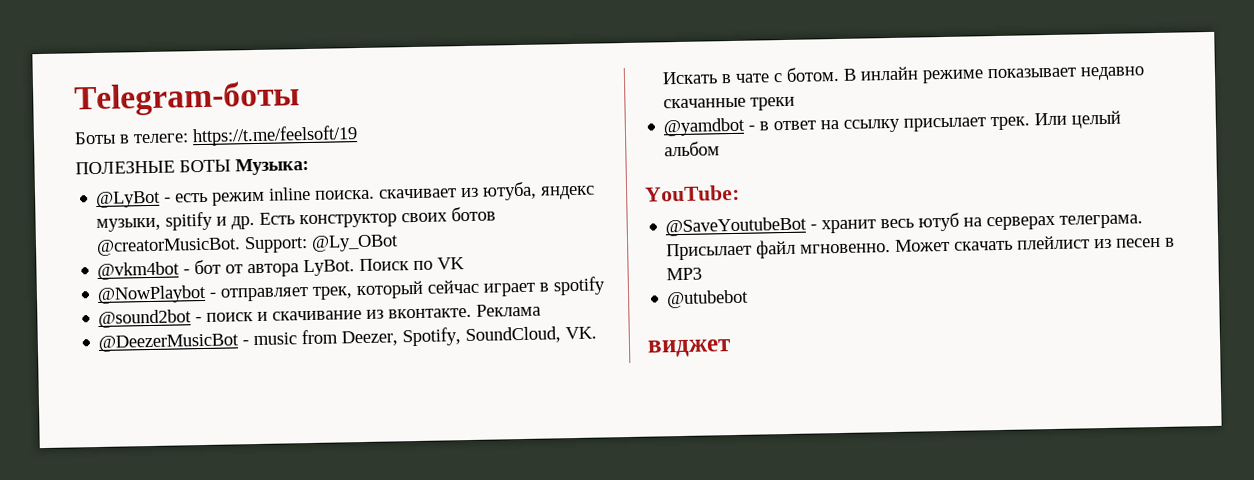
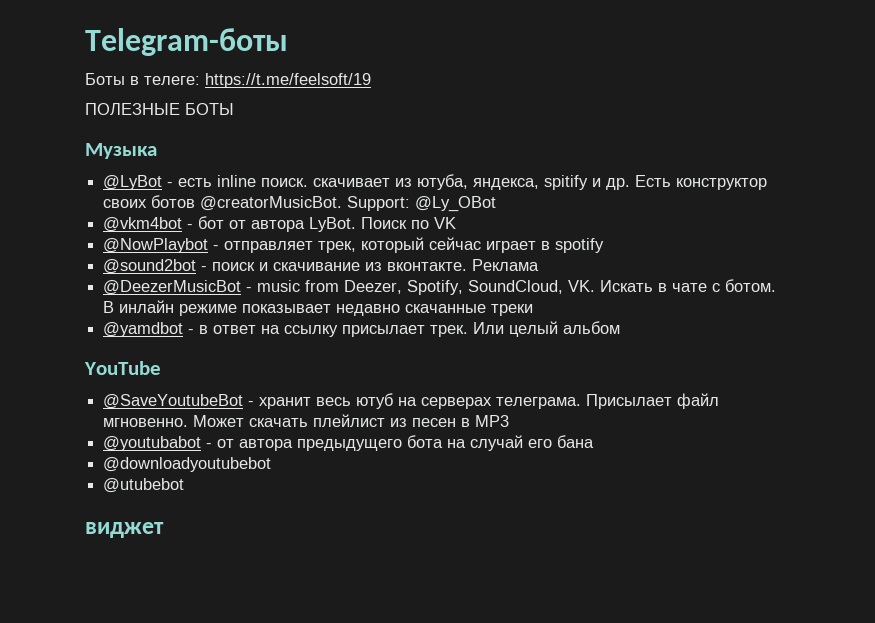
[235,157,309,176] Музыка: -> [85,143,157,159] // Музыка
[212,186,376,206] режим inline поиска. -> [217,175,309,187] inline поиск.
[540,185,596,200] [96,217,162,232] яндекс музыки, -> [473,178,540,190] яндекса,
[644,184,740,202] YouTube: -> [84,361,161,375] YouTube
(703, 274) none -> [103,435,595,451] [103,457,272,472] // @youtubabot - от автора предыдущего бота на случай его бана // @downloadyoutubebot

